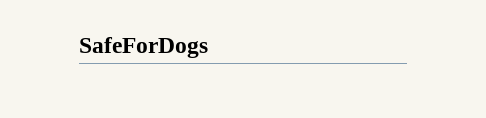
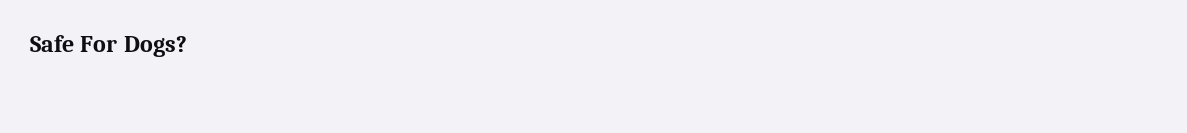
[79,37,208,58] SafeForDogs -> [30,35,187,57] Safe For Dogs?

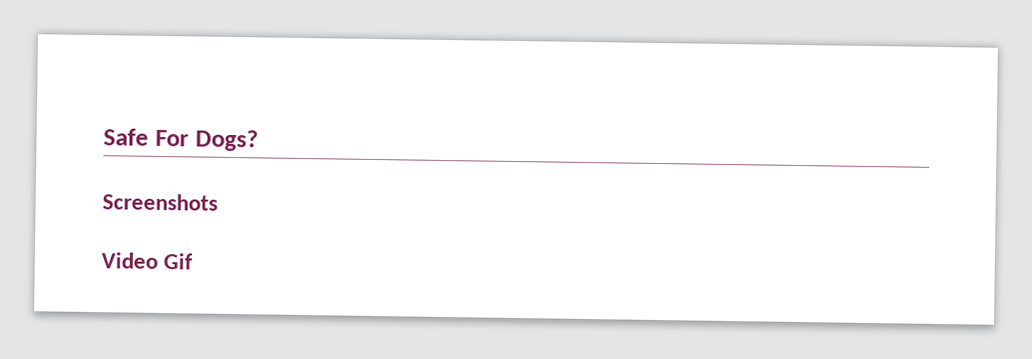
(187, 46) none -> [102,193,218,211] [101,252,194,270] // Screenshots // Video Gif

